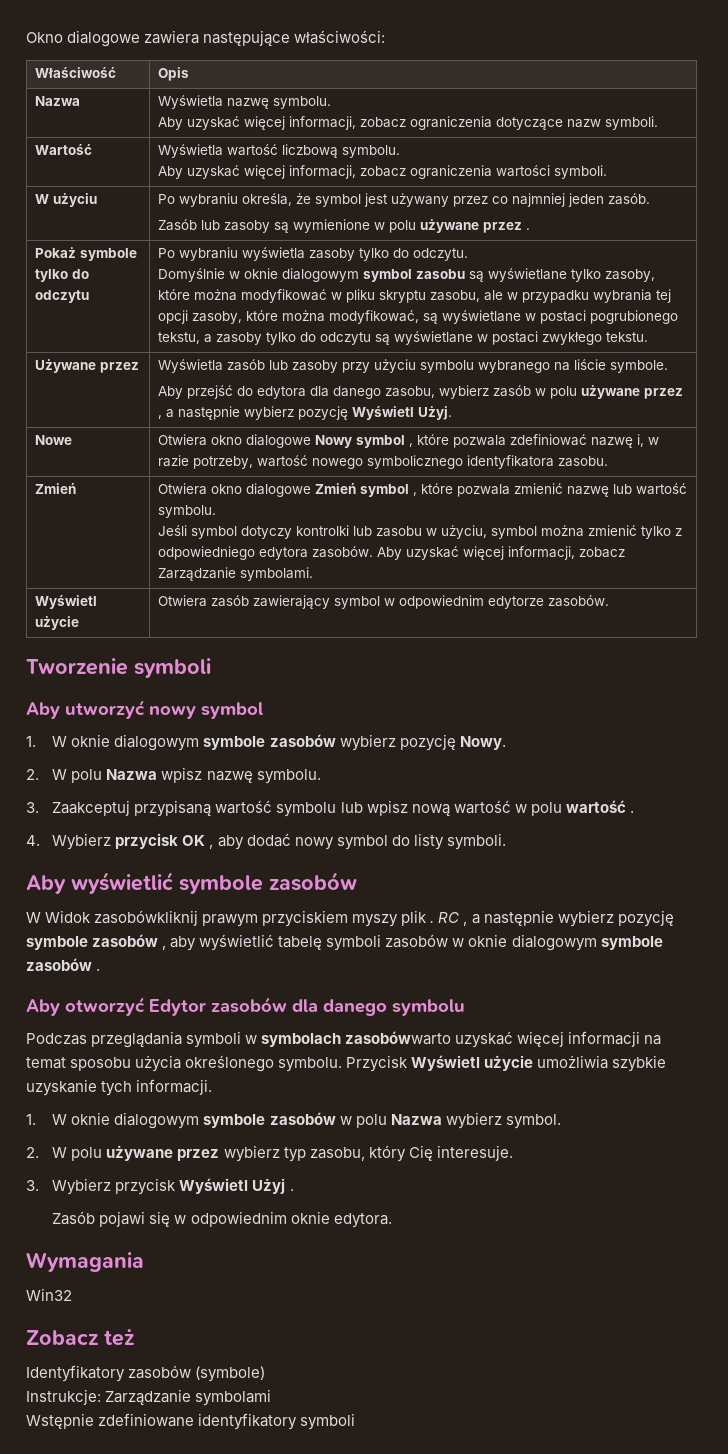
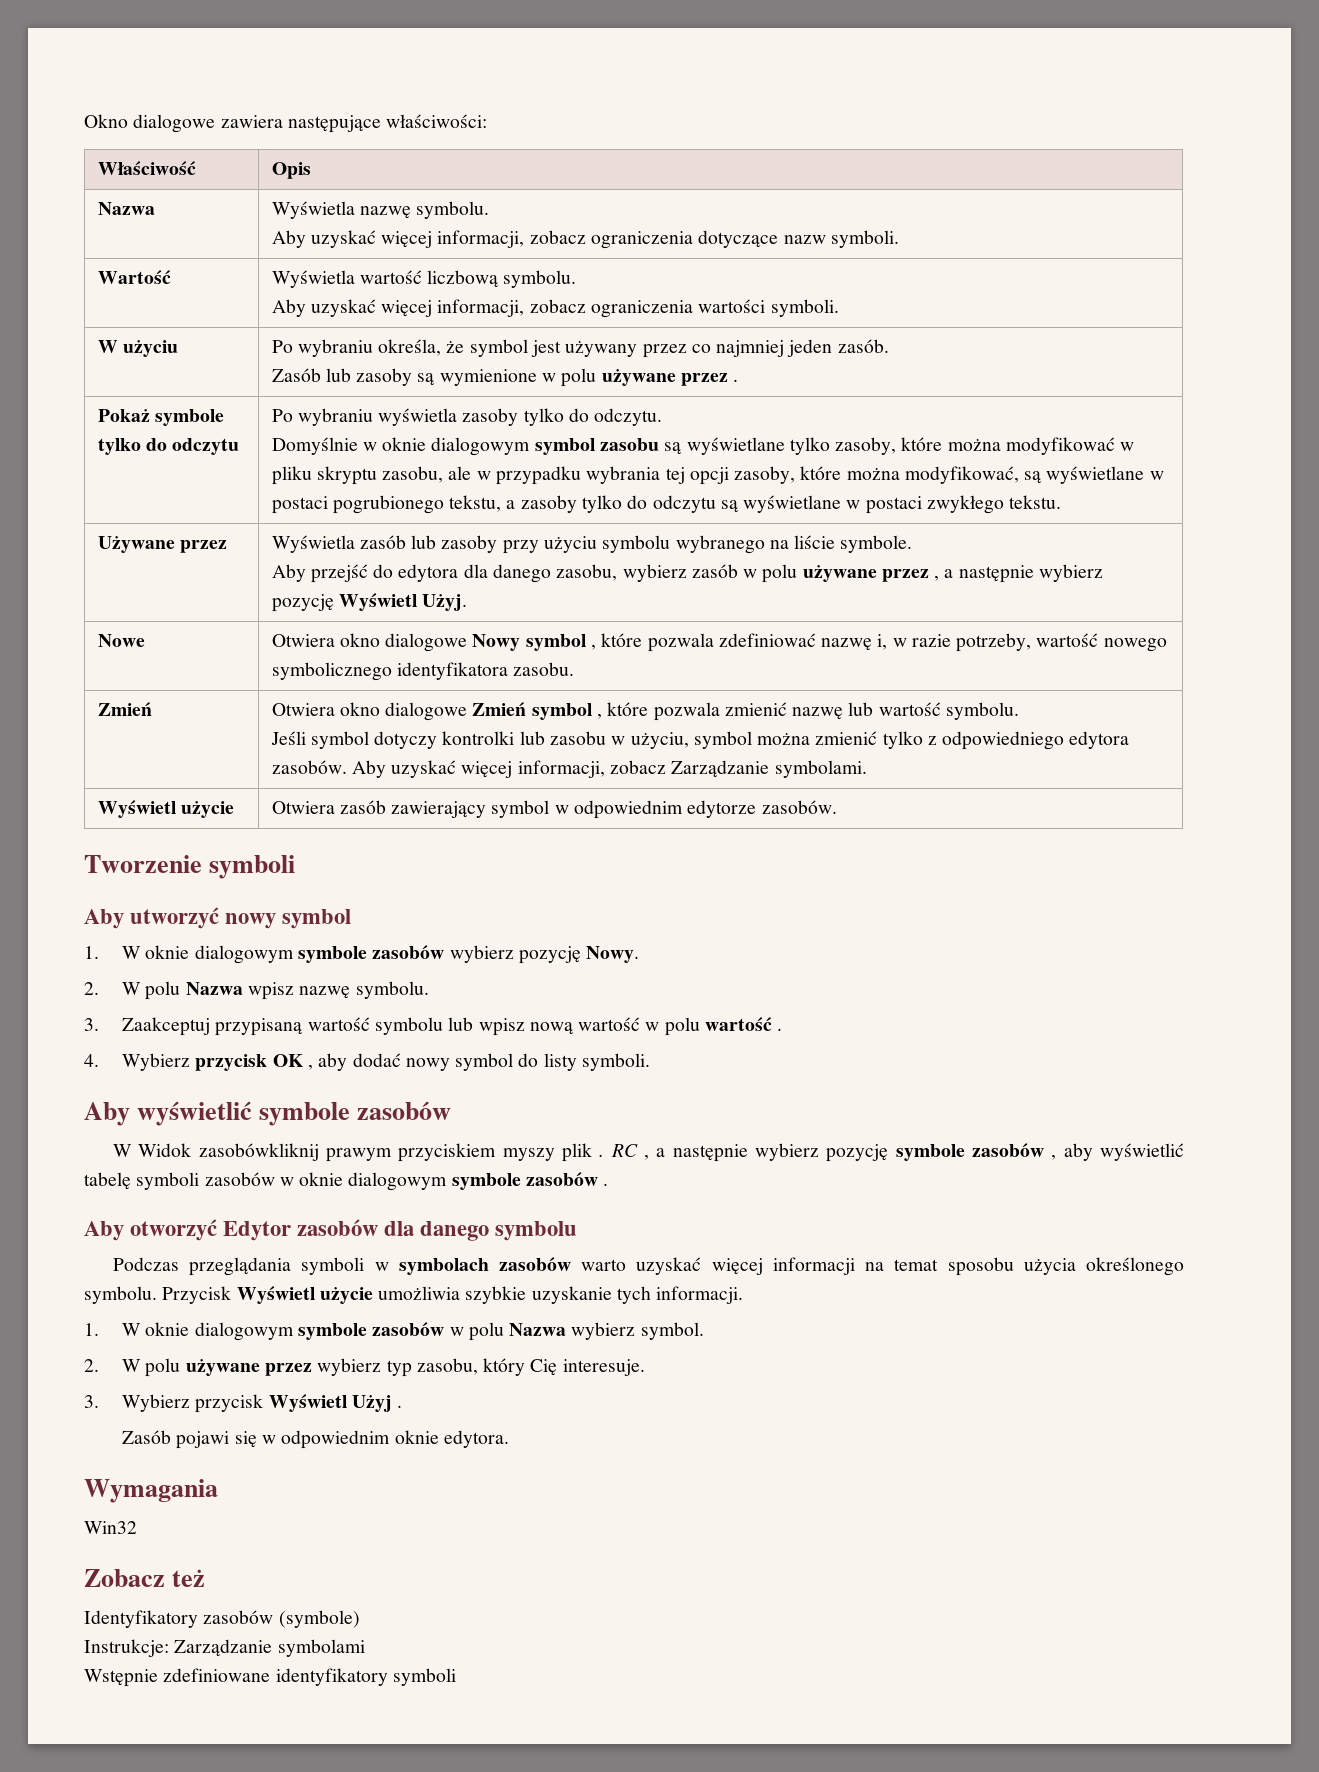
[345,1031,452,1045] zasobówwarto -> [499,1257,627,1271] zasobów warto

